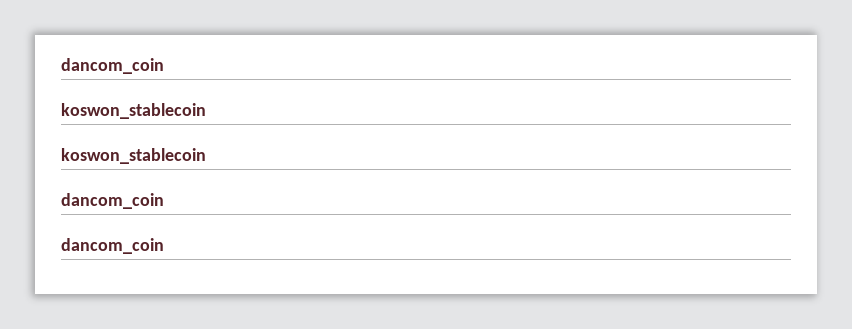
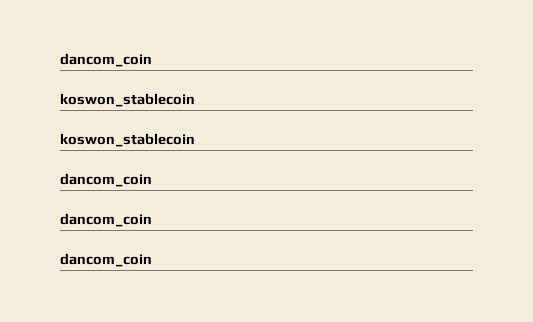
(164, 246) none -> [60,253,152,267] // dancom_coin

